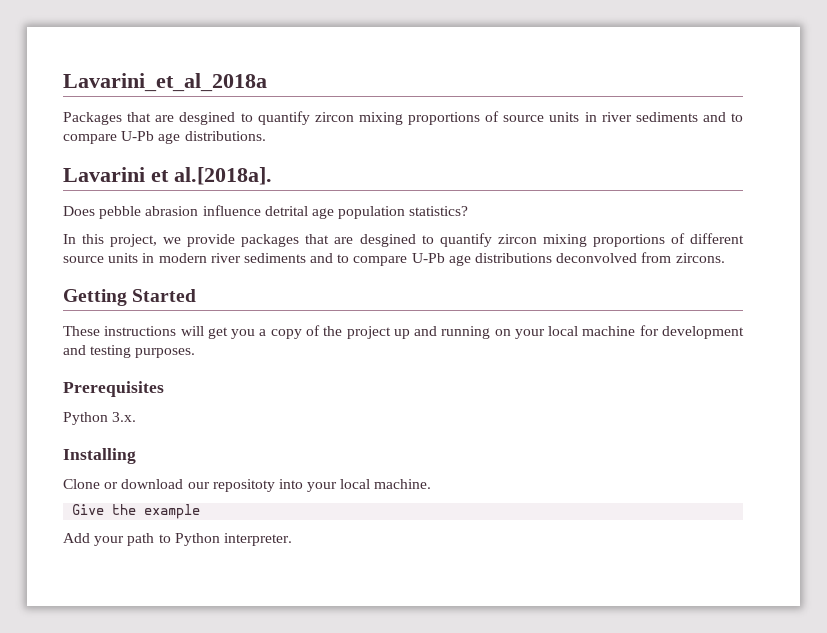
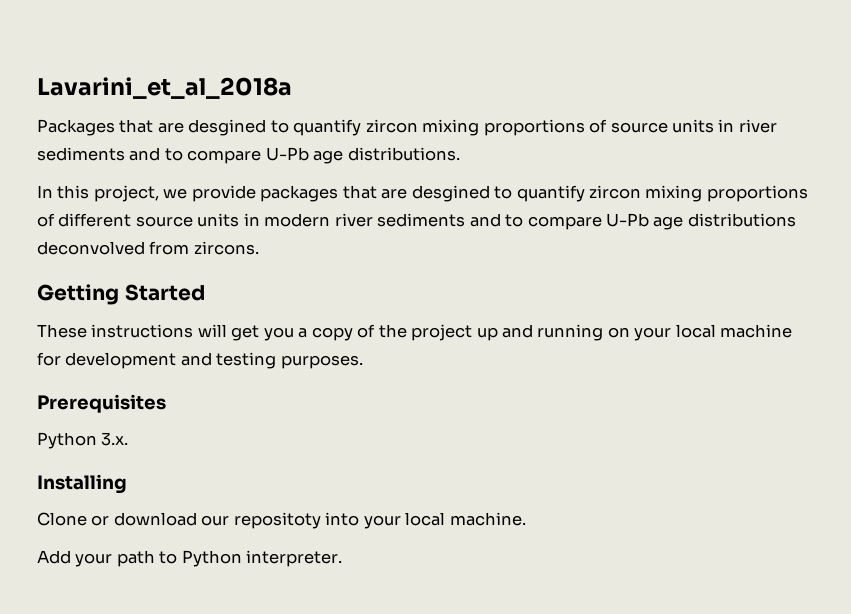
[63,167,272,185] [63,205,469,219] // Lavarini et al.[2018a]. // Does pebble abrasion influence detrital age population statistics? -> (460, 154) none
[72,504,201,519] // Give the example -> (526, 519) none

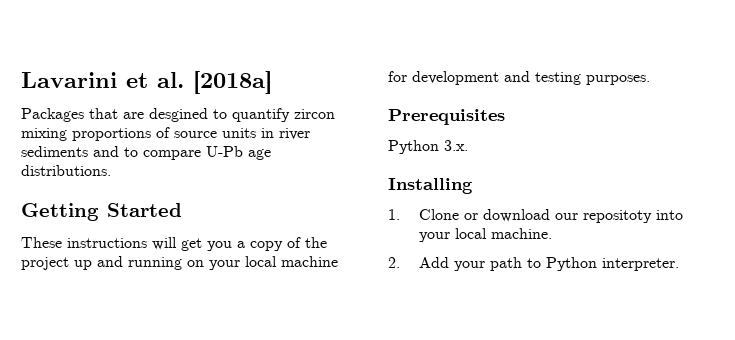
[37,77,292,99] Lavarini_et_al_2018a -> [21,71,272,94] Lavarini et al. [2018a]
[37,185,808,202] [37,213,796,230] [37,241,259,255] // In this project, we provide packages that are desgined to quantify zircon mixing proportions of different source units in modern river sediments and to compare U-Pb age distributions deconvolved from zircons. -> (111, 170) none
(127, 484) none -> [388,209,400,220] 1.
(526, 519) none -> [388,257,400,268] 2.

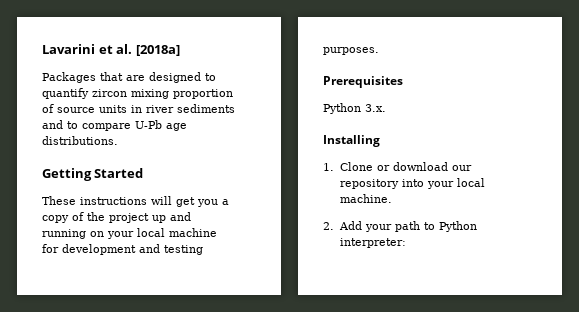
[149,108,208,122] desgined -> [149,72,201,83] designed
[72,128,151,141] proportions -> [173,89,233,99] proportion
[582,210,652,223] repositoty -> [339,179,399,189] repository
[601,258,679,271] interpreter. -> [339,238,406,248] interpreter:

